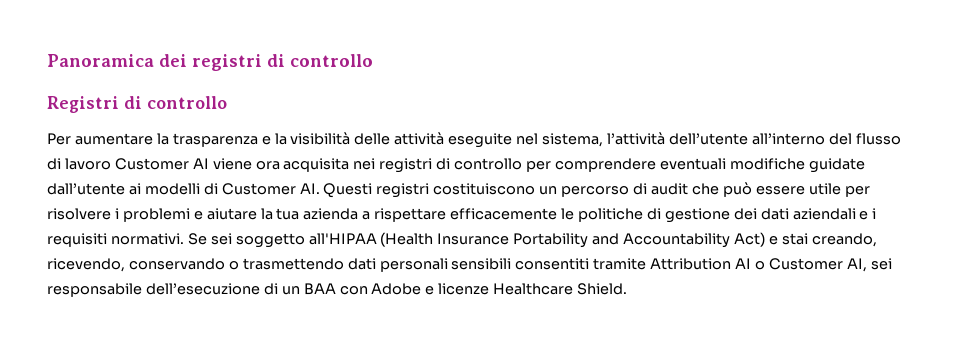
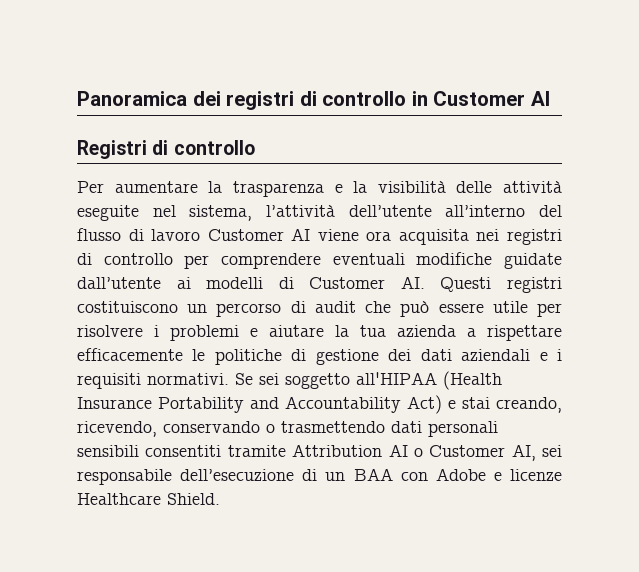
(373, 60) none -> [411,91,550,106] in Customer AI

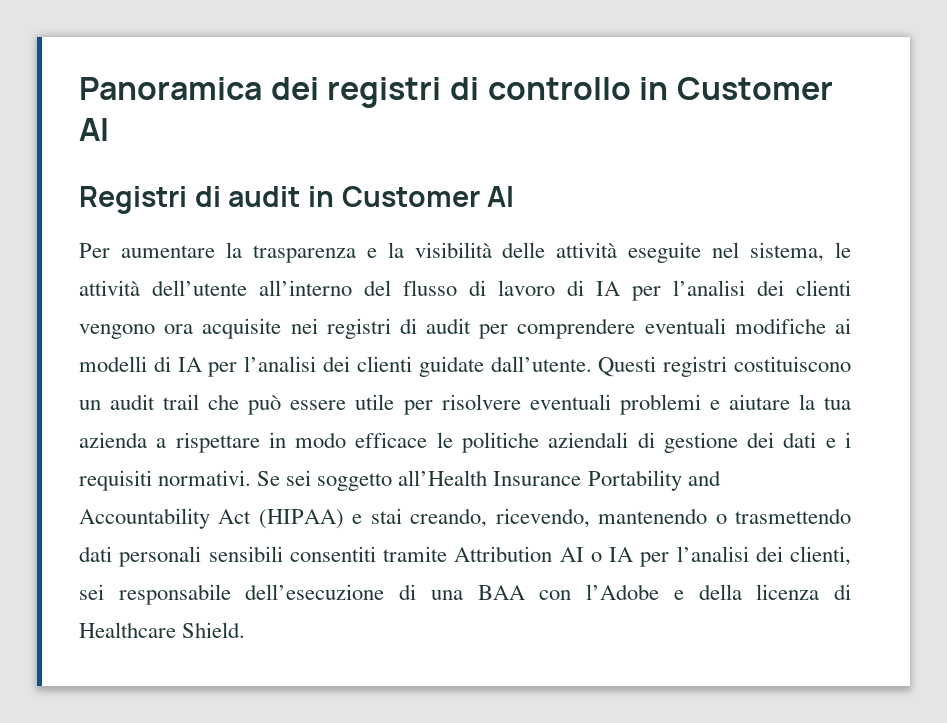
[173,140,255,155] controllo -> [228,186,515,207] audit in Customer AI
[266,205,335,217] l’attività -> [835,242,851,258] [79,280,140,296] le attività
[207,228,469,245] Customer AI viene ora acquisita -> [567,280,851,301] [79,318,282,339] di IA per l’analisi dei clienti vengono ora acquisite
[103,253,173,265] controllo -> [426,318,472,334] audit
[504,253,562,269] [77,277,161,289] guidate dall’utente -> (826, 326) none
[309,276,425,289] Customer AI. -> [177,356,592,377] IA per l’analisi dei clienti guidate dall’utente.
[216,301,356,317] percorso di audit -> [110,394,200,410] audit trail
[154,325,159,337] i -> [529,394,611,410] eventuali
[77,348,183,361] efficacemente -> [268,432,428,448] in modo efficace
(282, 357) none -> [548,432,629,448] aziendali
[461,349,531,361] aziendali -> (817, 440) none
[356,371,502,390] all'HIPAA (Health -> [398,470,488,486] all’Health
[407,395,442,414] Act) -> [218,509,344,529] Act (HIPAA)
[163,421,260,433] conservando -> [598,508,708,524] mantenendo
[429,444,536,461] Customer AI, -> [609,546,851,567] IA per l’analisi dei clienti,
[325,472,346,481] un -> [430,590,463,600] una
[435,468,562,481] Adobe e licenze -> [586,584,852,600] l’Adobe e della licenza di

